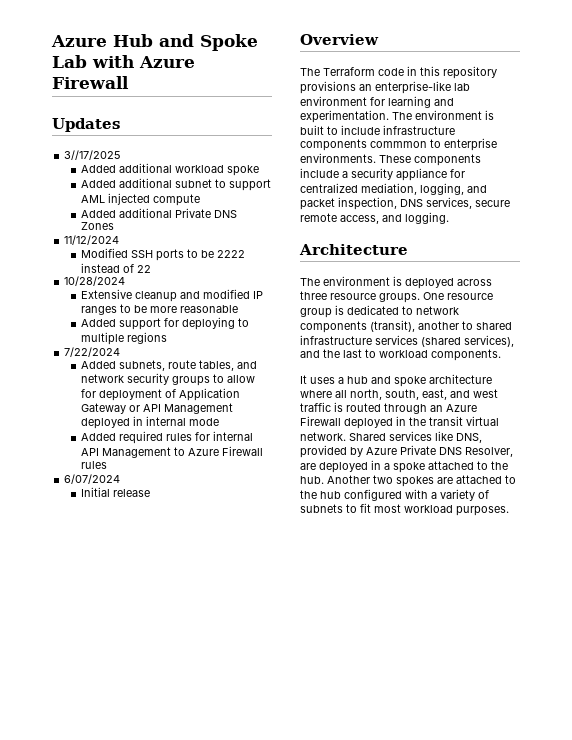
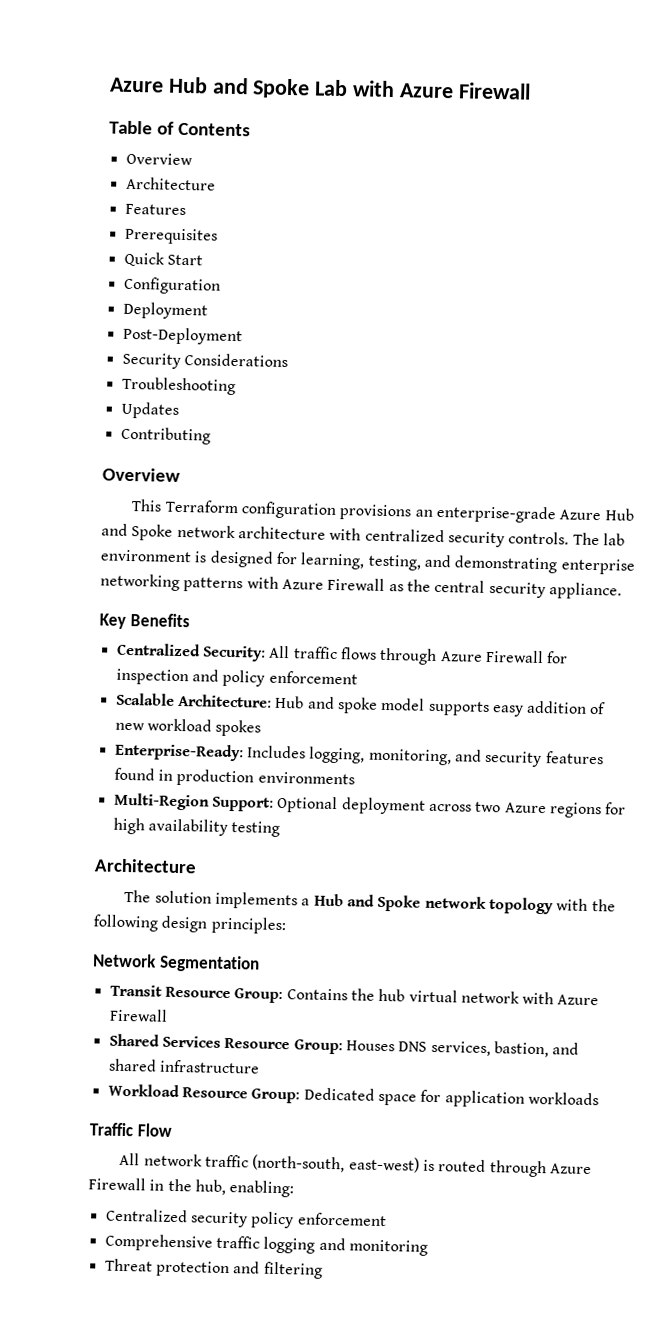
[52,118,120,132] [64,150,122,160] [80,163,259,176] [80,178,271,191] [80,193,200,206] [80,208,237,218] [80,222,114,230] [64,235,120,245] [80,248,245,261] [80,263,151,273] [64,276,126,286] [80,289,263,302] [80,304,238,315] [80,317,249,330] [80,332,167,345] [64,347,121,357] [80,360,257,371] [80,373,255,386] [80,388,240,401] [80,403,233,414] [80,416,219,429] [80,431,253,444] [80,446,263,458] [80,461,107,469] [64,474,121,484] [80,487,150,497] [300,34,379,45] [300,66,497,79] [300,81,470,94] [300,96,454,108] [300,110,494,123] [300,125,455,135] [300,138,497,151] [300,153,481,166] [300,168,465,181] [300,183,487,195] [300,197,510,210] [300,212,449,224] [299,244,408,255] [300,276,492,289] [300,291,493,303] [300,305,459,318] [300,320,512,333] [300,335,514,347] [300,349,501,361] [300,374,492,387] [300,389,498,400] [300,402,331,412] Updates // 3//17/2025 // Added additional workload spoke // Added additional subnet to support AML injected compute // Added additional Private DNS Zones // 11/12/2024 // Modified SSH ports to be 2222 instead of 22 // 10/28/2024 // Extensive cleanup and modified IP ranges to be more reasonable // Added support for deploying to multiple regions // 7/22/2024 // Added subnets, route tables, and network security groups to allow for deployment of Application Gateway or API Management deployed in internal mode // Added required rules for internal API Management to Azure Firewall rules // 6/07/2024 // Initial release // Overview // The Terraform code in this repository provisions an enterprise-like lab environment for learning and experimentation. The environment is built to include infrastructure components commmon to enterprise environments. These components include a security appliance for centralized mediation, logging, and packet inspection, DNS services, secure remote access, and logging. // Architecture // The environment is deployed across three resource groups. One resource group is dedicated to network components (transit), another to shared infrastructure services (shared services), and the last to workload components. // It uses a hub and spoke architecture where all north, south, east, and west traffic -> [109,120,252,137] [125,152,193,166] [125,176,216,191] [124,203,186,216] [124,227,218,245] [123,251,203,267] [123,276,221,295] [122,301,208,320] [122,326,243,346] [121,352,288,369] [121,376,236,396] [120,401,179,419] [120,426,211,445] [102,467,181,482] [131,499,634,524] [101,523,625,548] [100,549,635,575] [100,573,622,600] [99,613,190,629] [116,642,569,665] [115,668,358,687] [115,692,607,717] [114,718,262,737] [114,742,604,768] [113,767,355,787] [113,792,627,819] [112,817,281,837] [94,858,197,874] [124,889,616,915] [93,914,286,935] [93,953,260,973] [109,984,600,1006] [108,1008,168,1022] [108,1033,580,1058] [108,1058,260,1074] [107,1083,599,1108] [89,1122,172,1137] [119,1152,420,1173] Table of Contents // Overview // Architecture // Features // Prerequisites // Quick Start // Configuration // Deployment // Post-Deployment // Security Considerations // Troubleshooting // Updates // Contributing // Overview // This Terraform configuration provisions an enterprise-grade Azure Hub and Spoke network architecture with centralized security controls. The lab environment is designed for learning, testing, and demonstrating enterprise networking patterns with Azure Firewall as the central security appliance. // Key Benefits // Centralized Security: All traffic flows through Azure Firewall for inspection and policy enforcement // Scalable Architecture: Hub and spoke model supports easy addition of new workload spokes // Enterprise-Ready: Includes logging, monitoring, and security features found in production environments // Multi-Region Support: Optional deployment across two Azure regions for high availability testing // Architecture // The solution implements a Hub and Spoke network topology with the following design principles: // Network Segmentation // Transit Resource Group: Contains the hub virtual network with Azure Firewall // Shared Services Resource Group: Houses DNS services, bastion, and shared infrastructure // Workload Resource Group: Dedicated space for application workloads // Traffic Flow // All network traffic (north-south, east-west)
[430,404,477,412] [300,416,393,429] an Azure Firewall deployed -> [549,1163,592,1175] [88,1177,146,1191] Azure Firewall
[429,416,499,426] [300,431,482,443] [300,445,513,458] [300,460,508,473] [300,475,516,487] [300,489,489,501] [300,503,509,516] transit virtual network. Shared services like DNS, provided by Azure Private DNS Resolver, are deployed in a spoke attached to the hub. Another two spokes are attached to the hub configured with a variety of subnets to fit most workload purposes. -> [194,1179,295,1198] [105,1208,387,1229] [104,1233,428,1256] [104,1258,323,1279] hub, enabling: // Centralized security policy enforcement // Comprehensive traffic logging and monitoring // Threat protection and filtering

